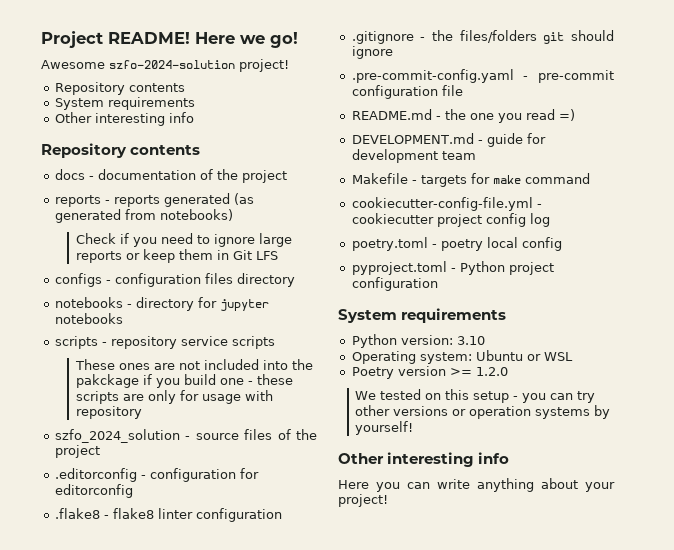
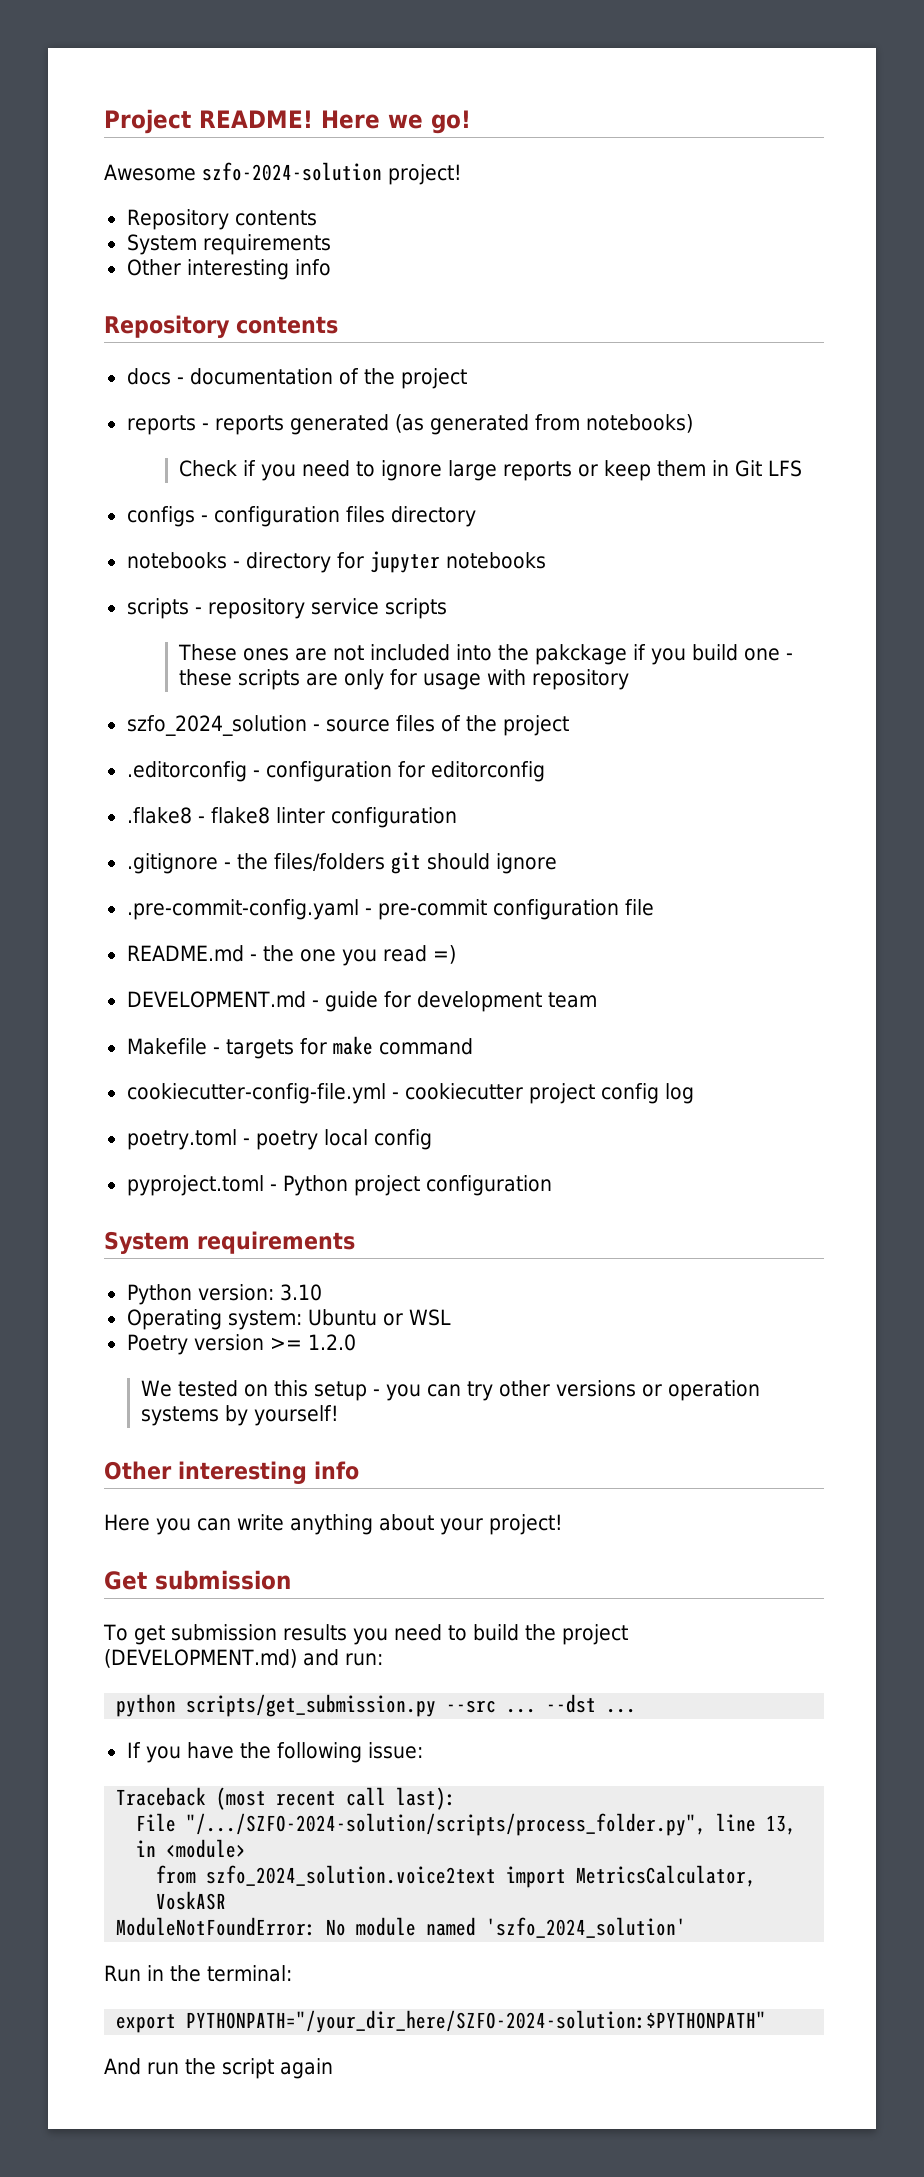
(388, 500) none -> [104,1570,291,1590] [103,1624,628,1645] [104,1649,383,1668] [116,1694,637,1717] [126,1742,423,1763] [116,1787,457,1810] [136,1813,797,1836] [136,1839,247,1858] [156,1865,757,1888] [156,1891,227,1910] [116,1917,687,1938] [104,1965,292,1982] [116,2010,767,2033] [104,2058,333,2079] // Get submission // To get submission results you need to build the project (DEVELOPMENT.md) and run: // python scripts/get_submission.py --src ... --dst ... // If you have the following issue: // Traceback (most recent call last): // File "/.../SZFO-2024-solution/scripts/process_folder.py", line 13, in <module> // from szfo_2024_solution.voice2text import MetricsCalculator, VoskASR // ModuleNotFoundError: No module named 'szfo_2024_solution' // Run in the terminal: // export PYTHONPATH="/your_dir_here/SZFO-2024-solution:$PYTHONPATH" // And run the script again

